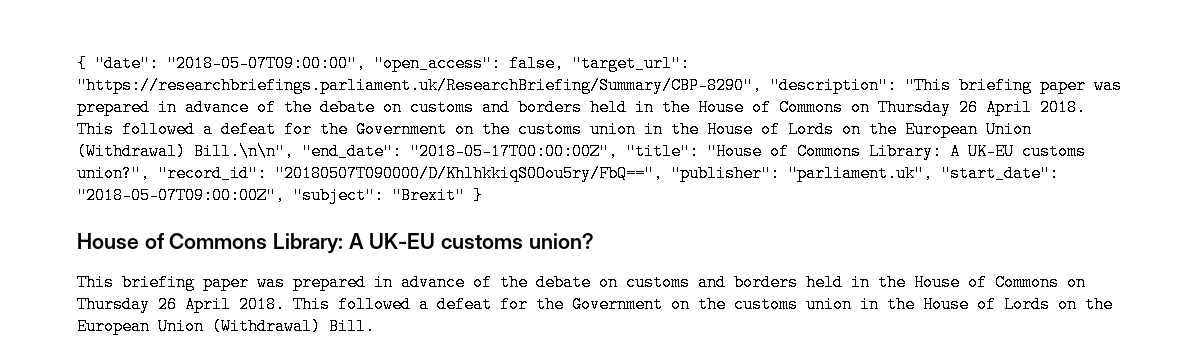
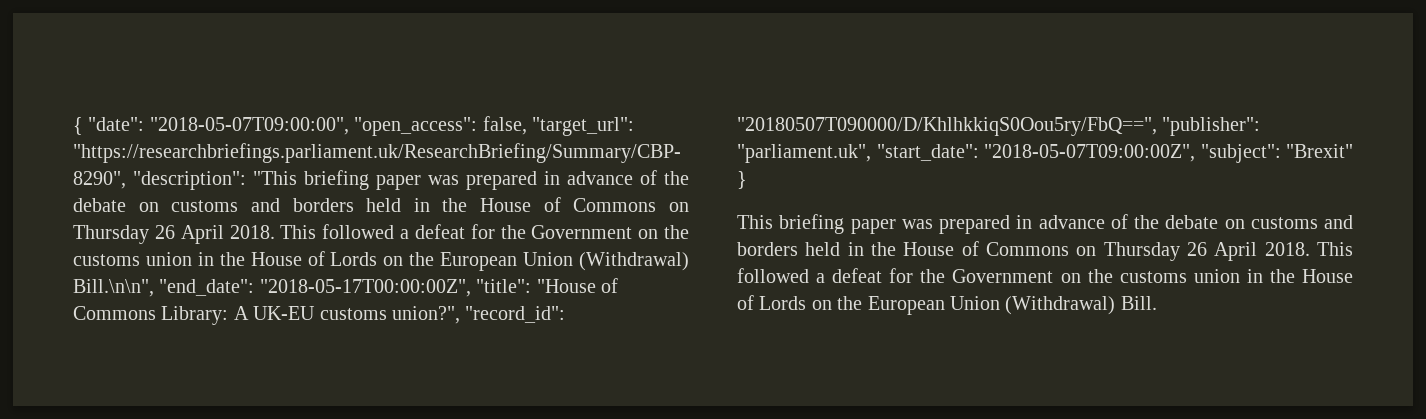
[77,233,594,254] // House of Commons Library: A UK-EU customs union? -> (747, 180) none

